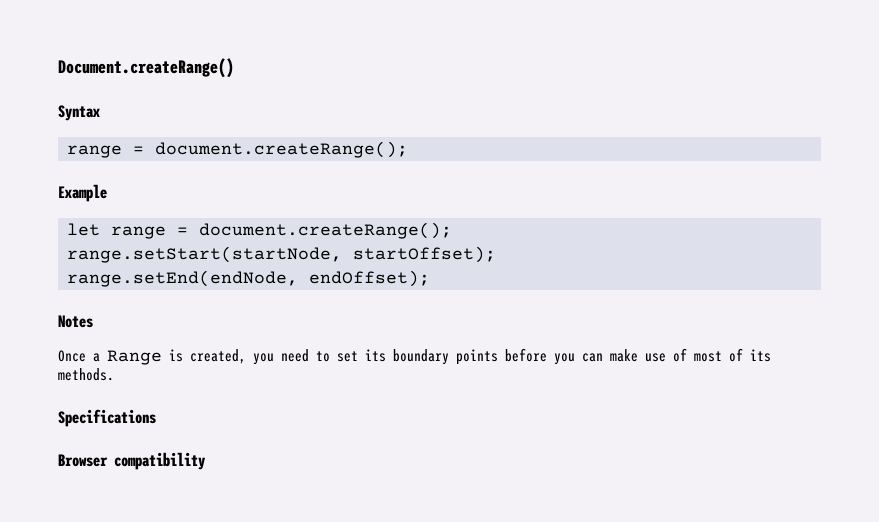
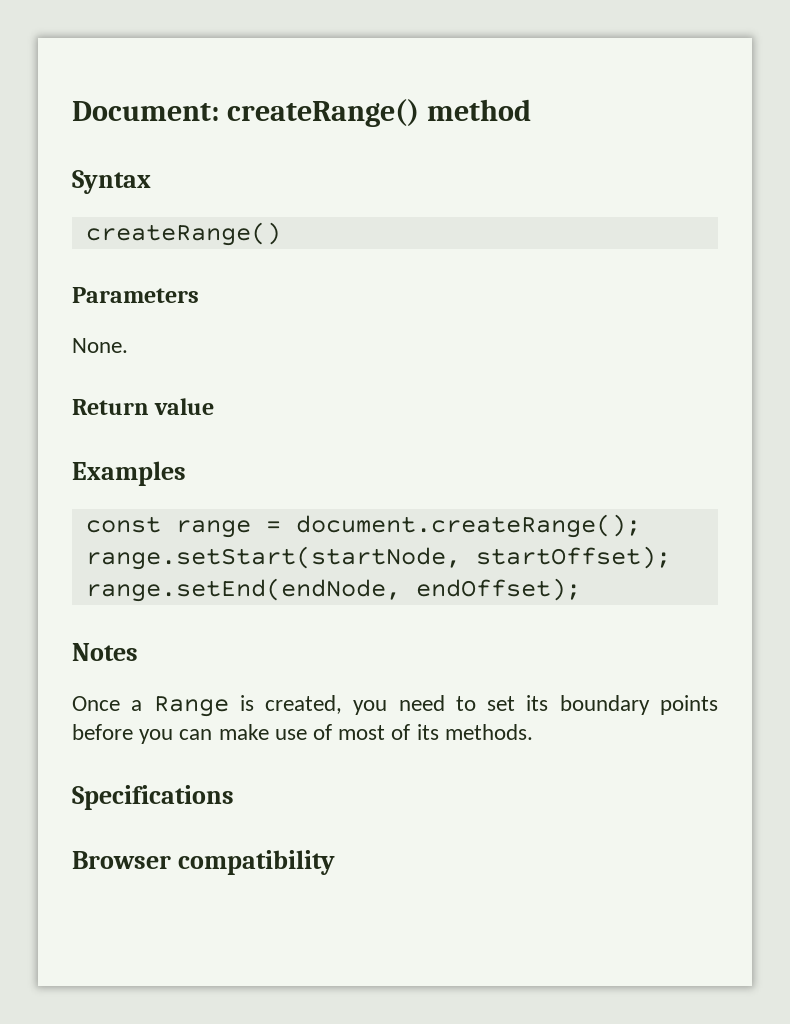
[58,58,234,78] [58,105,100,121] [67,141,408,158] [58,184,107,202] [67,223,100,236] Document.createRange() // Syntax // range = document.createRange(); // Example // let -> [72,99,532,127] [72,170,151,194] [85,222,281,246] [72,287,199,303] [72,338,128,353] [72,398,215,415] [72,461,186,486] [85,516,161,533] Document: createRange() method // Syntax // createRange() // Parameters // None. // Return value // Examples // const

